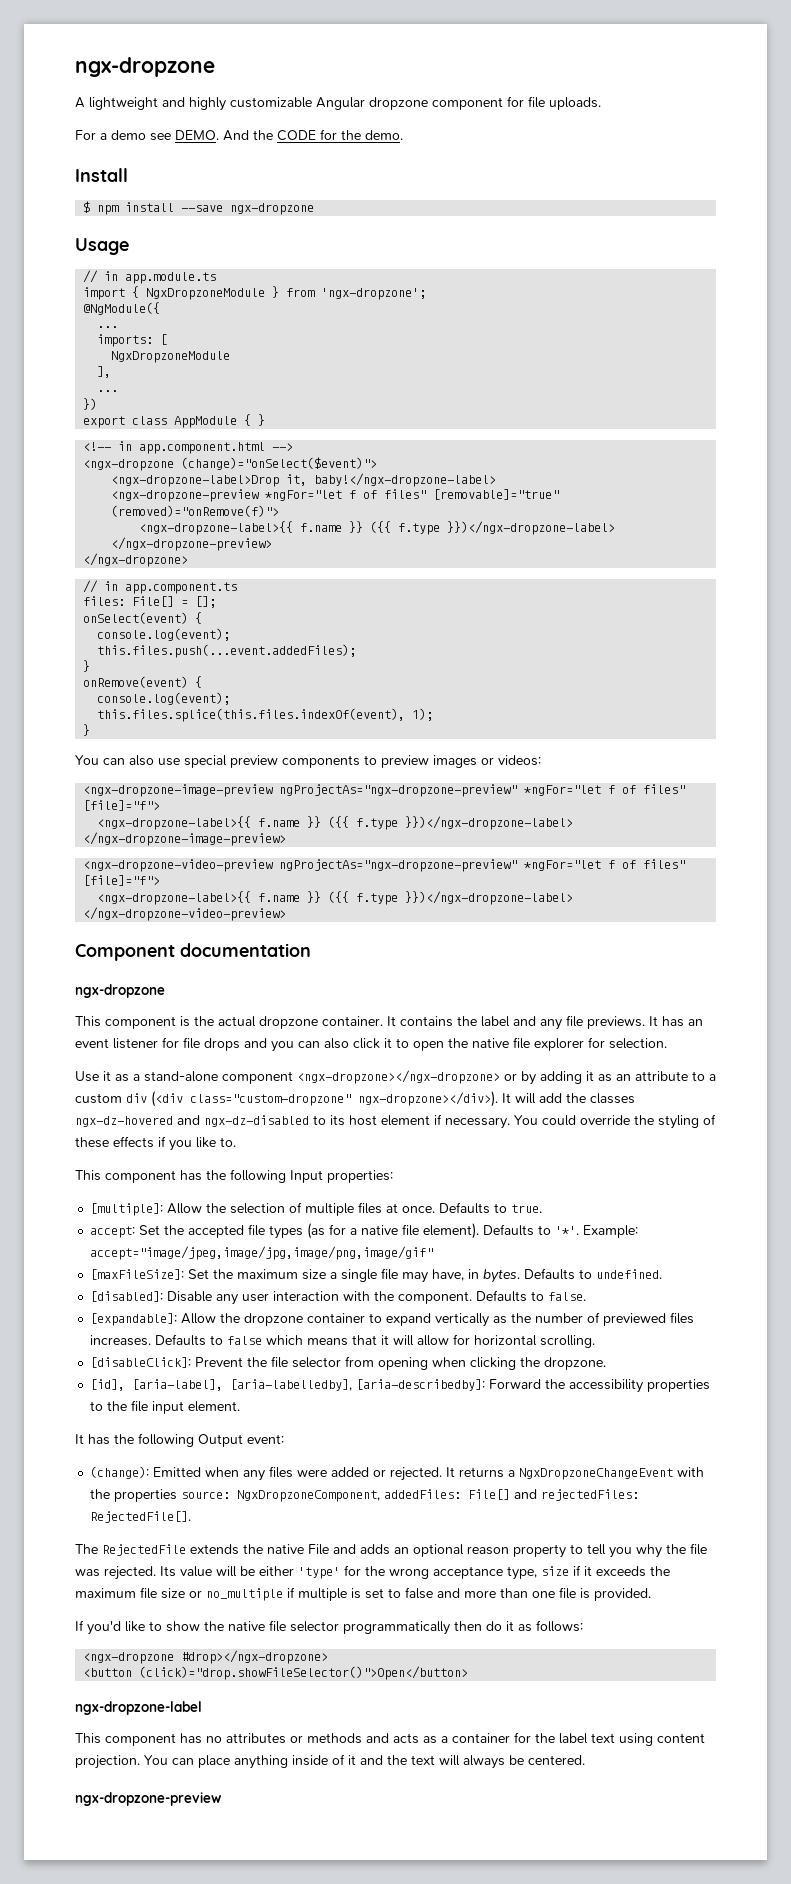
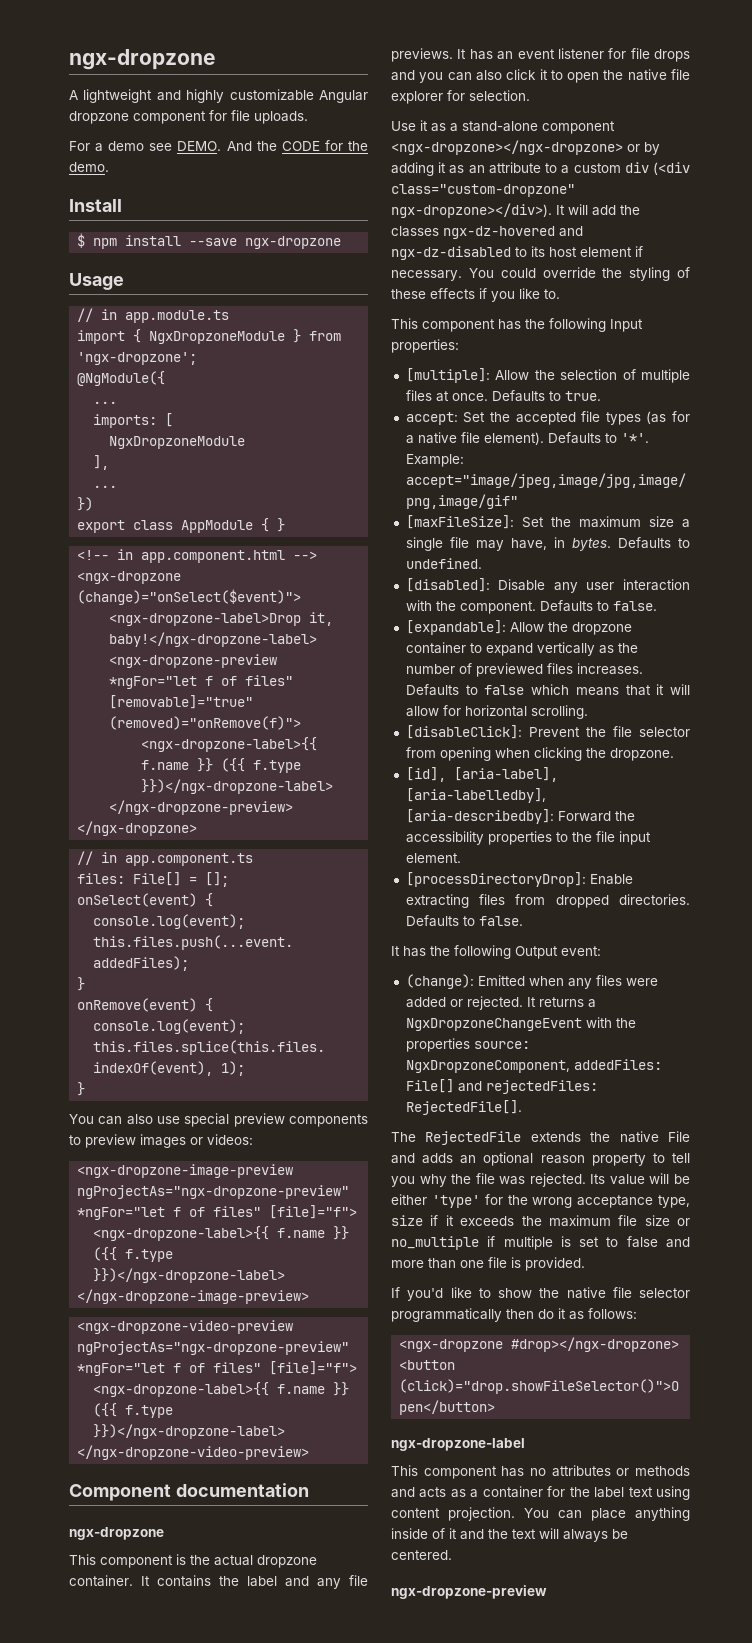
(241, 1406) none -> [405,872,633,887] [405,894,690,908] [405,915,523,927] // [processDirectoryDrop]: Enable extracting files from dropped directories. Defaults to false.

